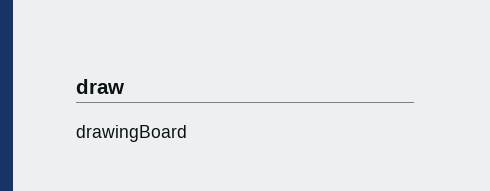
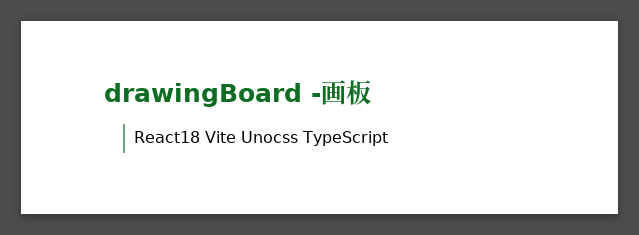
[76,79,124,94] [76,125,187,142] draw // drawingBoard -> [104,80,371,107] [133,131,388,146] drawingBoard -画板 // React18 Vite Unocss TypeScript

